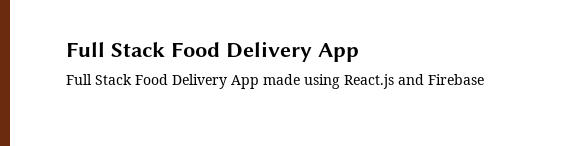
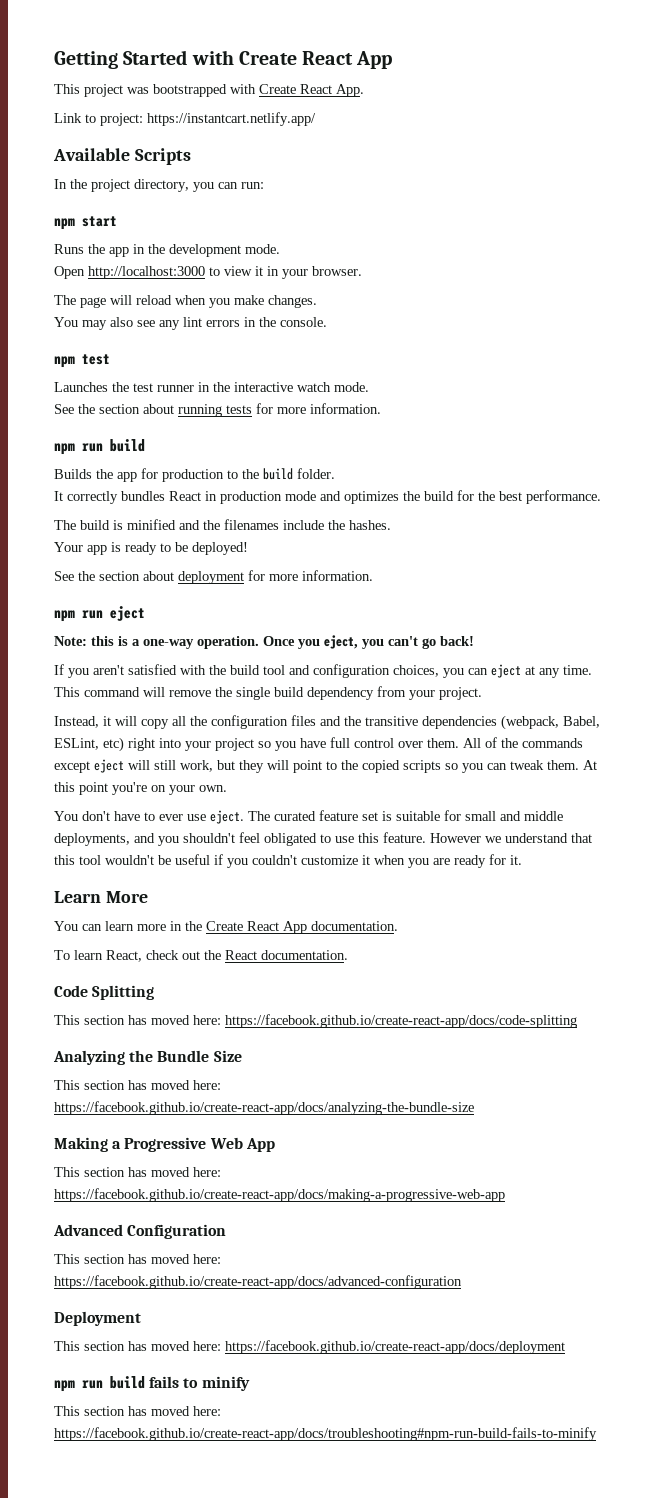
[66,41,359,62] [66,74,484,89] Full Stack Food Delivery App // Full Stack Food Delivery App made using React.js and Firebase -> [54,50,393,69] [54,84,364,97] [54,112,316,126] [53,148,191,165] [54,179,264,192] [54,216,117,230] [54,244,280,257] [54,266,362,279] [54,295,317,308] [54,317,327,330] [54,354,110,368] [54,382,369,392] [54,403,381,417] [54,439,145,455] [54,468,335,482] [54,490,601,504] [54,519,391,530] [54,542,248,555] [54,570,373,584] [54,606,145,622] [54,635,474,649] [54,664,592,678] [54,686,482,700] [54,715,600,730] [54,737,583,752] [54,759,597,773] [54,782,227,795] [54,810,563,824] [54,832,592,846] [54,854,522,868] [54,891,148,903] [54,921,398,934] [54,950,348,962] [54,985,155,1000] [54,1014,577,1028] [53,1050,242,1065] [54,1080,221,1090] [54,1101,474,1115] [54,1137,275,1152] [54,1167,221,1177] [54,1188,505,1202] [53,1224,227,1239] [54,1254,221,1264] [54,1275,462,1289] [54,1311,141,1326] [54,1340,565,1354] [54,1376,250,1392] [54,1406,221,1416] [54,1427,597,1441] Getting Started with Create React App // This project was bootstrapped with Create React App. // Link to project: https://instantcart.netlify.app/ // Available Scripts // In the project directory, you can run: // npm start // Runs the app in the development mode. // Open http://localhost:3000 to view it in your browser. // The page will reload when you make changes. // You may also see any lint errors in the console. // npm test // Launches the test runner in the interactive watch mode. // See the section about running tests for more information. // npm run build // Builds the app for production to the build folder. // It correctly bundles React in production mode and optimizes the build for the best performance. // The build is minified and the filenames include the hashes. // Your app is ready to be deployed! // See the section about deployment for more information. // npm run eject // Note: this is a one-way operation. Once you eject, you can't go back! // If you aren't satisfied with the build tool and configuration choices, you can eject at any time. This command will remove the single build dependency from your project. // Instead, it will copy all the configuration files and the transitive dependencies (webpack, Babel, ESLint, etc) right into your project so you have full control over them. All of the commands except eject will still work, but they will point to the copied scripts so you can tweak them. At this point you're on your own. // You don't have to ever use eject. The curated feature set is suitable for small and middle deployments, and you shouldn't feel obligated to use this feature. However we understand that this tool wouldn't be useful if you couldn't customize it when you are ready for it. // Learn More // You can learn more in the Create React App documentation. // To learn React, check out the React documentation. // Code Splitting // This section has moved here: https://facebook.github.io/create-react-app/docs/code-splitting // Analyzing the Bundle Size // This section has moved here: https://facebook.github.io/create-react-app/docs/analyzing-the-bundle-size // Making a Progressive Web App // This section has moved here: https://facebook.github.io/create-react-app/docs/making-a-progressive-web-app // Advanced Configuration // This section has moved here: https://facebook.github.io/create-react-app/docs/advanced-configuration // Deployment // This section has moved here: https://facebook.github.io/create-react-app/docs/deployment // npm run build fails to minify // This section has moved here: https://facebook.github.io/create-react-app/docs/troubleshooting#npm-run-build-fails-to-minify

